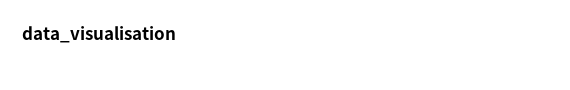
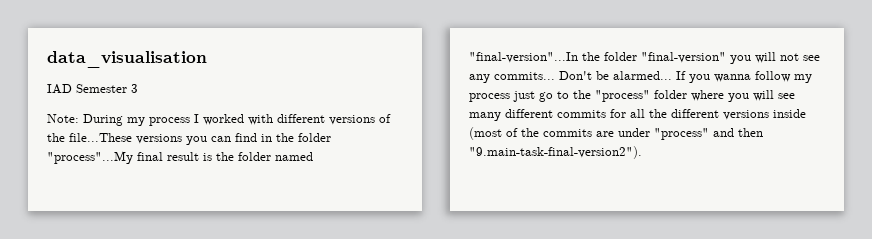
(176, 34) none -> [47,84,138,94] [47,114,391,126] [47,133,331,145] [47,151,313,164] [469,52,820,64] [469,71,812,83] [469,90,795,102] [469,109,806,121] [469,127,763,140] [469,146,642,159] // IAD Semester 3 // Note: During my process I worked with different versions of the file...These versions you can find in the folder "process"...My final result is the folder named "final-version"...In the folder "final-version" you will not see any commits... Don't be alarmed... If you wanna follow my process just go to the "process" folder where you will see many different commits for all the different versions inside (most of the commits are under "process" and then "9.main-task-final-version2").

